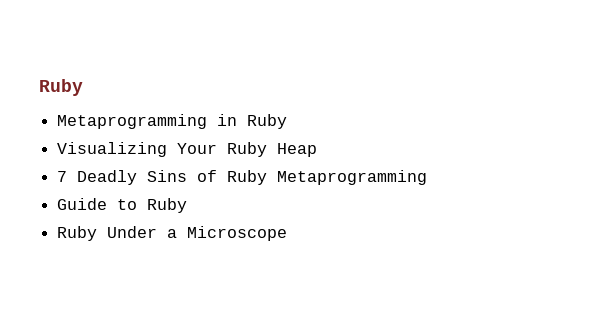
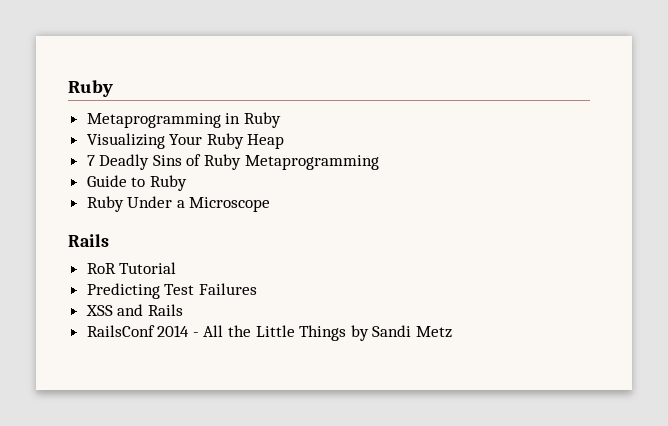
(288, 233) none -> [68,234,109,247] [86,262,177,274] [86,283,257,299] [85,304,183,316] [86,325,453,341] // Rails // RoR Tutorial // Predicting Test Failures // XSS and Rails // RailsConf 2014 - All the Little Things by Sandi Metz

